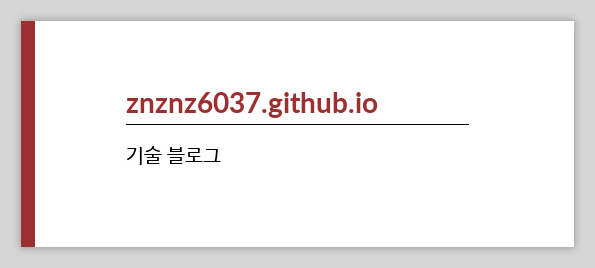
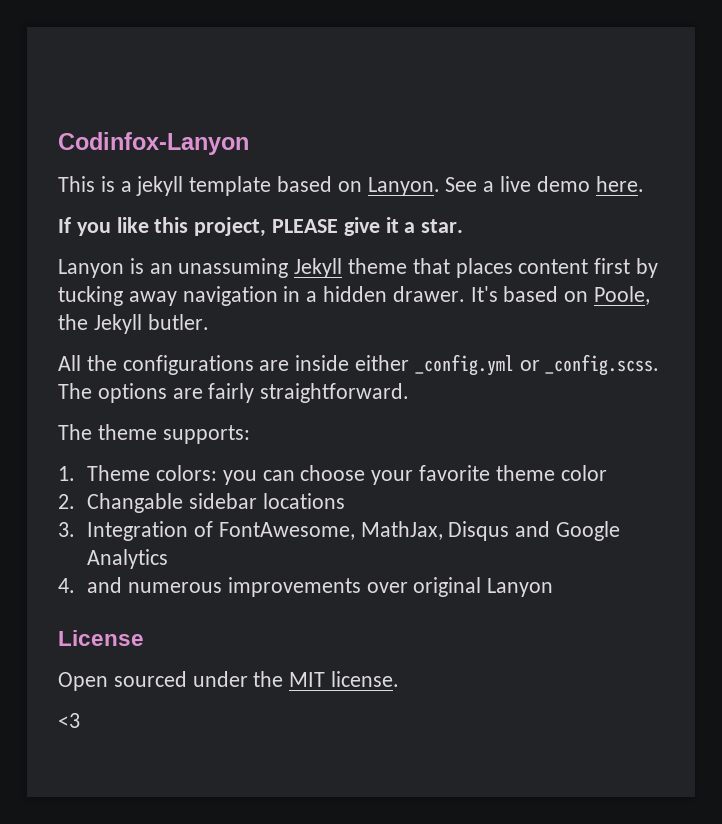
[126,92,378,118] [126,146,222,165] znznz6037.github.io // 기술 블로그 -> [58,132,249,155] [58,176,644,196] [58,217,464,237] [58,258,659,278] [58,286,651,306] [58,314,209,334] [58,354,660,376] [58,383,410,403] [58,424,250,444] [58,465,607,485] [58,493,345,513] [58,521,621,541] [87,549,169,569] [58,577,554,597] [58,630,144,646] [58,671,400,691] [58,713,80,728] Codinfox-Lanyon // This is a jekyll template based on Lanyon. See a live demo here. // If you like this project, PLEASE give it a star. // Lanyon is an unassuming Jekyll theme that places content first by tucking away navigation in a hidden drawer. It's based on Poole, the Jekyll butler. // All the configurations are inside either _config.yml or _config.scss. The options are fairly straightforward. // The theme supports: // 1. Theme colors: you can choose your favorite theme color // 2. Changable sidebar locations // 3. Integration of FontAwesome, MathJax, Disqus and Google Analytics // 4. and numerous improvements over original Lanyon // License // Open sourced under the MIT license. // <3

